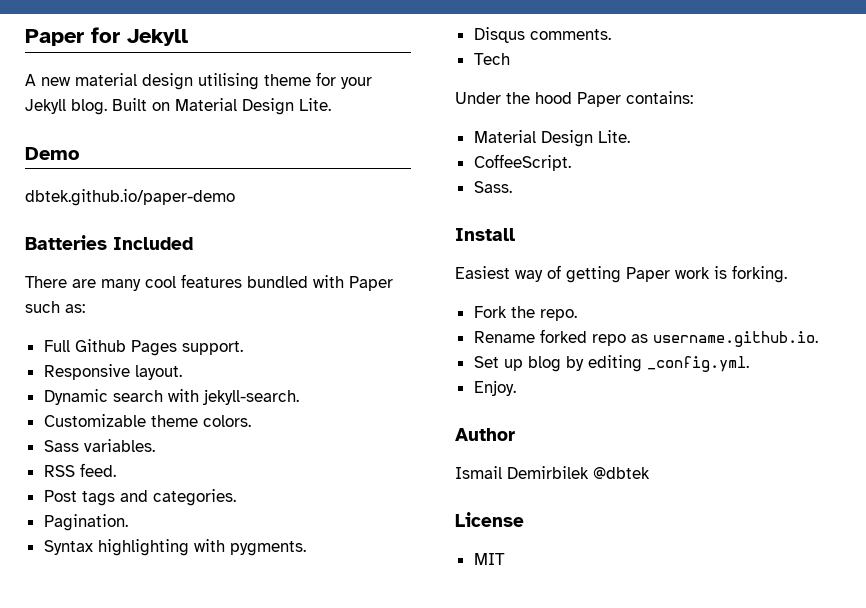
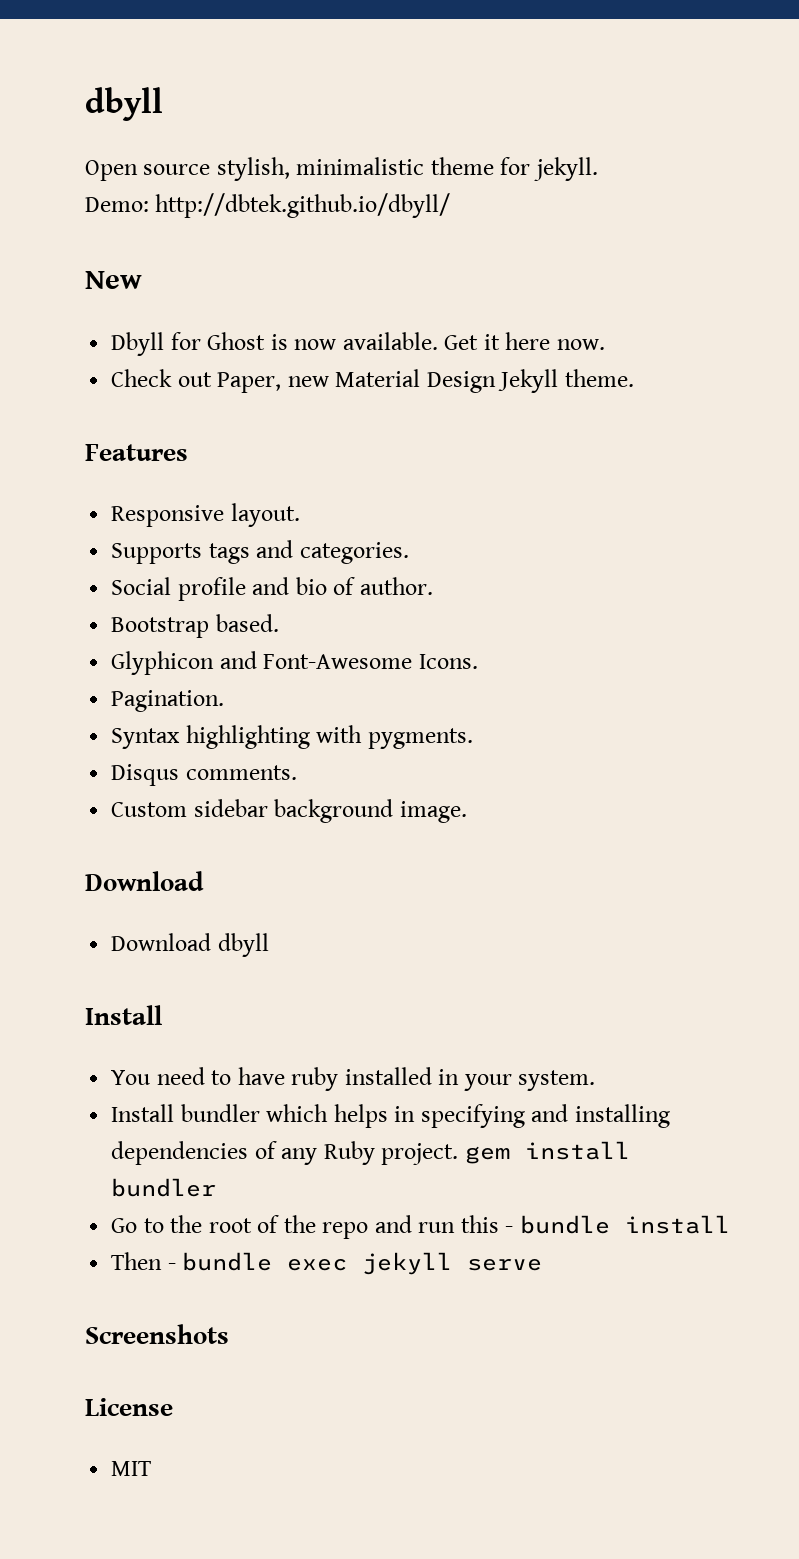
[25,27,188,46] [25,72,372,90] [25,98,331,115] [25,147,79,160] [25,189,235,206] [25,235,193,250] [25,274,393,291] [25,301,85,313] [43,339,243,356] [43,364,182,380] [43,389,299,405] [43,414,251,427] [43,439,155,452] [43,463,116,477] [43,489,236,506] Paper for Jekyll // A new material design utilising theme for your Jekyll blog. Built on Material Design Lite. // Demo // dbtek.github.io/paper-demo // Batteries Included // There are many cool features bundled with Paper such as: // Full Github Pages support. // Responsive layout. // Dynamic search with jekyll-search. // Customizable theme colors. // Sass variables. // RSS feed. // Post tags and categories. -> [85,87,163,121] [85,157,598,181] [85,193,451,218] [85,271,142,289] [111,332,605,356] [111,369,634,393] [85,444,188,461] [111,503,300,527] [111,540,409,564] [111,577,433,601] [111,614,279,638] [111,651,478,675] dbyll // Open source stylish, minimalistic theme for jekyll. // Demo: http://dbtek.github.io/dbyll/ // New // Dbyll for Ghost is now available. Get it here now. // Check out Paper, new Material Design Jekyll theme. // Features // Responsive layout. // Supports tags and categories. // Social profile and bio of author. // Bootstrap based. // Glyphicon and Font-Awesome Icons.
[473,53,510,65] [455,91,693,107] [473,130,630,147] [473,154,571,171] [473,181,512,193] [455,228,515,241] [455,265,787,283] [473,306,577,321] [473,329,818,347] [473,355,749,372] [473,380,516,396] [455,428,515,441] [455,466,650,479] Tech // Under the hood Paper contains: // Material Design Lite. // CoffeeScript. // Sass. // Install // Easiest way of getting Paper work is forking. // Fork the repo. // Rename forked repo as username.github.io. // Set up blog by editing _config.yml. // Enjoy. // Author // Ismail Demirbilek @dbtek -> [111,799,467,823] [85,871,204,891] [111,933,269,957] [85,1005,162,1025] [111,1067,596,1091] [111,1104,670,1128] [111,1141,630,1165] [111,1178,217,1197] [111,1215,730,1239] [111,1252,543,1275] [85,1324,229,1344] Custom sidebar background image. // Download // Download dbyll // Install // You need to have ruby installed in your system. // Install bundler which helps in specifying and installing dependencies of any Ruby project. gem install bundler // Go to the root of the repo and run this - bundle install // Then - bundle exec jekyll serve // Screenshots

